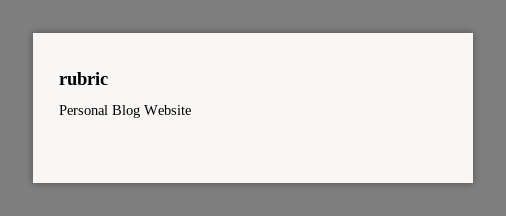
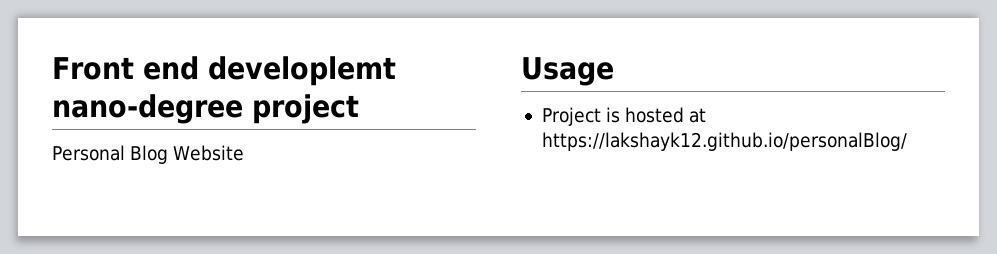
[59,72,108,85] [59,105,191,118] rubric // Personal Blog Website -> [52,56,396,86] [52,94,359,124] [52,145,245,164] [521,57,614,86] [541,107,707,126] [541,132,907,151] Front end developlemt nano-degree project // Personal Blog Website // Usage // Project is hosted at https://lakshayk12.github.io/personalBlog/

